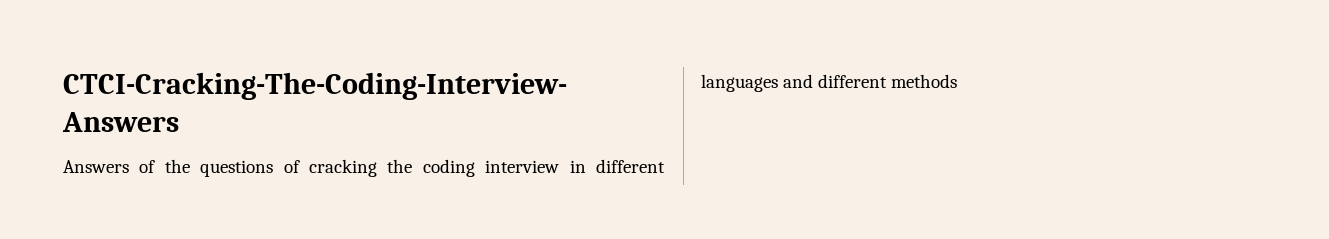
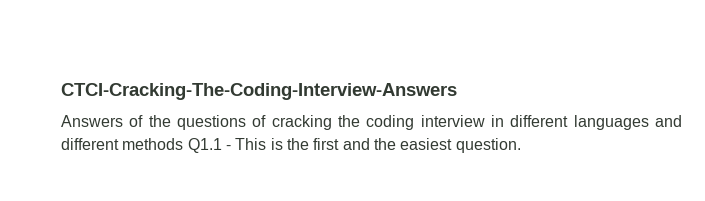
(958, 81) none -> [187,138,521,153] Q1.1 - This is the first and the easiest question.

